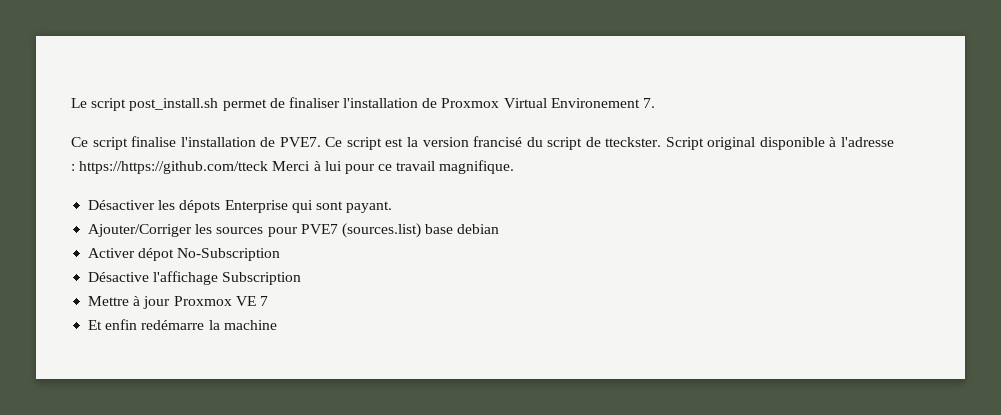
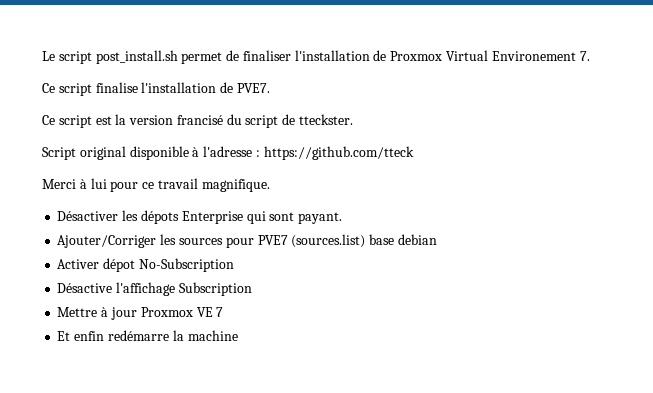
(321, 142) none -> (270, 88) //
(662, 142) none -> (354, 119) //
[79,161,269,174] https://https://github.com/tteck -> [263,146,414,160] https://github.com/tteck //

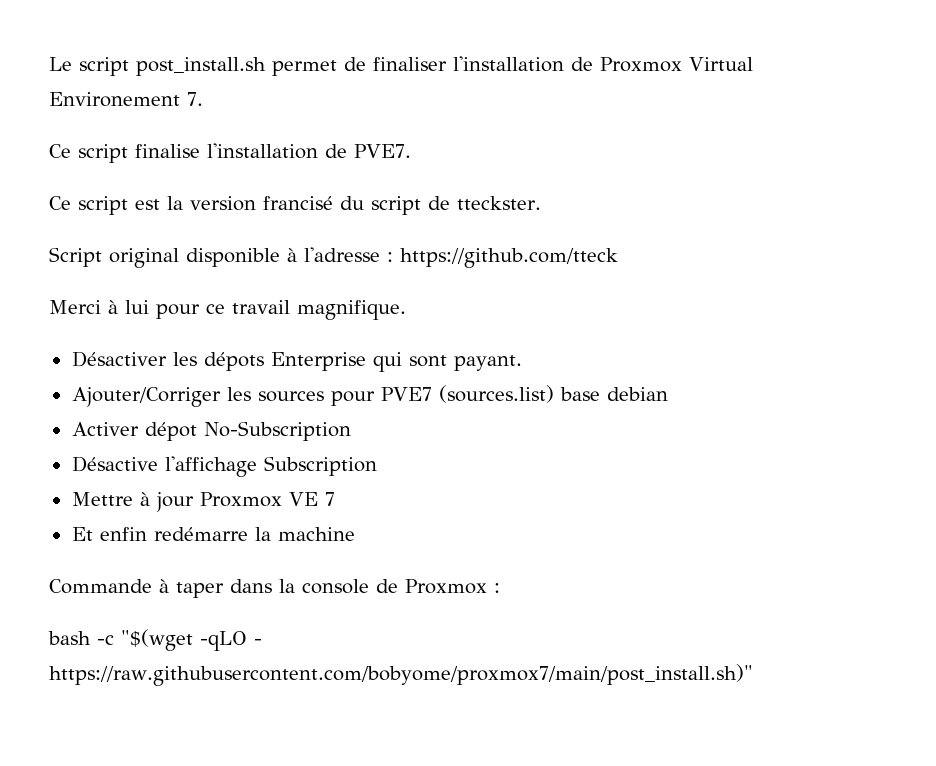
(238, 335) none -> [49,579,500,598] [48,629,262,651] [49,664,753,686] // Commande à taper dans la console de Proxmox : // bash -c "$(wget -qLO - https://raw.githubusercontent.com/bobyome/proxmox7/main/post_install.sh)"

